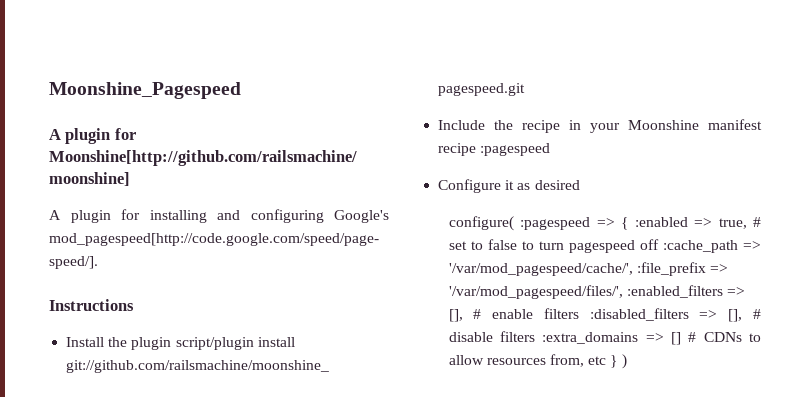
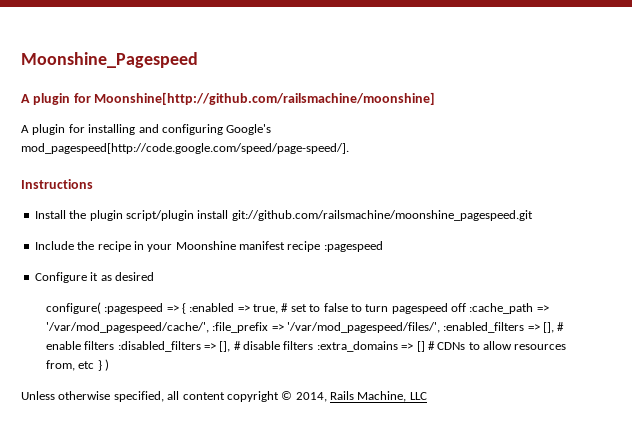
(627, 361) none -> [21,391,427,402] // Unless otherwise specified, all content copyright © 2014, Rails Machine, LLC

